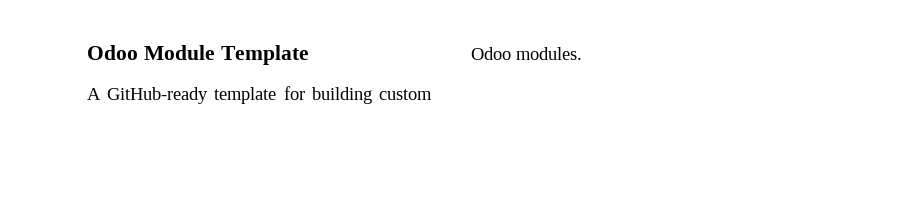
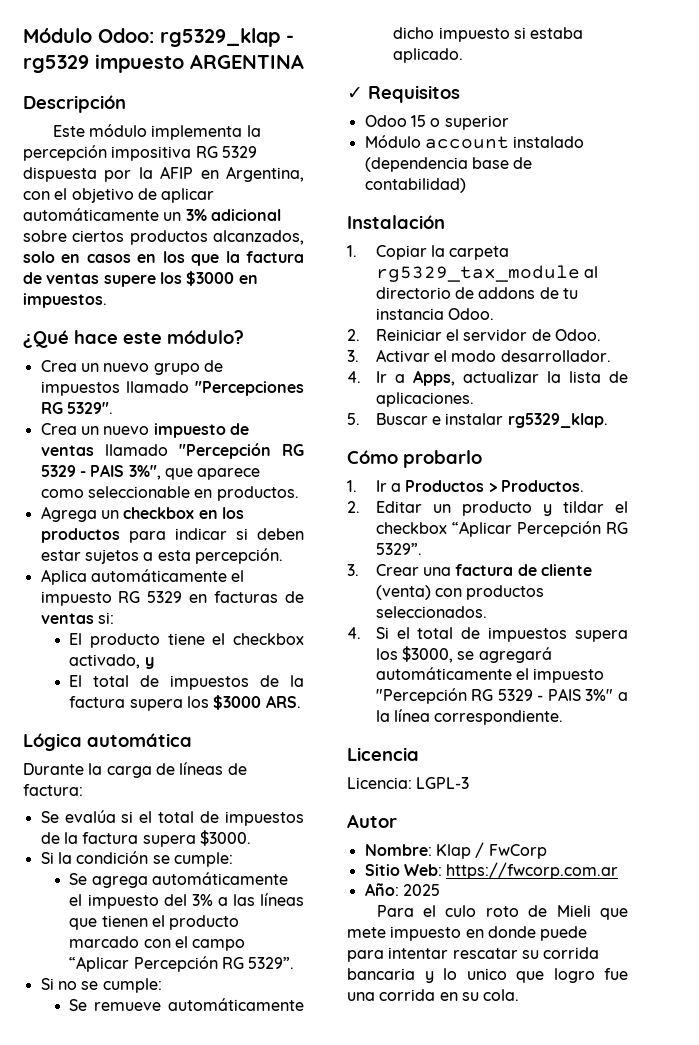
[87,45,309,65] [87,86,432,104] [471,47,582,60] Odoo Module Template // A GitHub-ready template for building custom Odoo modules. -> [23,28,294,47] [23,54,304,73] [23,95,126,113] [52,124,261,140] [23,145,257,161] [23,166,304,182] [23,188,215,203] [23,208,281,221] [23,230,304,245] [23,251,304,266] [23,271,258,287] [23,293,107,308] [23,330,244,348] [40,360,223,375] [40,381,304,396] [40,402,113,414] [40,423,249,438] [40,443,304,459] [40,464,261,480] [40,486,299,501] [40,506,244,522] [40,528,304,543] [40,548,283,564] [40,569,245,585] [40,591,304,606] [40,612,114,624] [69,633,304,648] [69,654,154,669] [69,675,304,690] [69,695,301,711] [23,733,192,751] [23,762,247,778] [23,784,83,796] [40,810,304,826] [40,830,251,847] [40,851,233,867] [69,872,289,888] [69,893,304,909] [69,915,240,930] [69,936,246,951] [69,956,295,972] [40,978,162,993] [69,998,304,1011] [393,27,584,42] [393,48,464,63] [347,85,460,103] [364,115,509,130] [364,135,585,149] [364,157,533,172] [364,178,466,193] [347,215,445,229] [347,245,510,260] [375,265,599,282] [375,287,579,299] [375,308,495,320] [347,329,602,341] [347,349,611,362] [347,370,628,386] [375,392,474,407] [347,413,608,428] [347,450,482,468] [347,480,585,492] [347,501,628,516] [375,521,628,537] [375,543,422,555] [347,564,593,576] [375,585,545,600] [375,606,487,618] [347,627,628,642] [375,646,552,663] [375,667,605,683] [375,688,628,704] [375,709,564,725] [347,747,419,761] [347,777,470,789] [347,814,397,828] [364,842,547,859] [364,862,619,879] [364,883,440,896] [376,905,628,920] [347,926,588,941] [347,947,600,962] [347,968,628,983] [347,989,520,1001] Módulo Odoo: rg5329_klap - rg5329 impuesto ARGENTINA // Descripción // Este módulo implementa la percepción impositiva RG 5329 dispuesta por la AFIP en Argentina, con el objetivo de aplicar automáticamente un 3% adicional sobre ciertos productos alcanzados, solo en casos en los que la factura de ventas supere los $3000 en impuestos. // ¿Qué hace este módulo? // Crea un nuevo grupo de impuestos llamado "Percepciones RG 5329". // Crea un nuevo impuesto de ventas llamado "Percepción RG 5329 - PAIS 3%", que aparece como seleccionable en productos. // Agrega un checkbox en los productos para indicar si deben estar sujetos a esta percepción. // Aplica automáticamente el impuesto RG 5329 en facturas de ventas si: // El producto tiene el checkbox activado, y // El total de impuestos de la factura supera los $3000 ARS. // Lógica automática // Durante la carga de líneas de factura: // Se evalúa si el total de impuestos de la factura supera $3000. // Si la condición se cumple: // Se agrega automáticamente el impuesto del 3% a las líneas que tienen el producto marcado con el campo “Aplicar Percepción RG 5329”. // Si no se cumple: // Se remueve automáticamente dicho impuesto si estaba aplicado. // ✓ Requisitos // Odoo 15 o superior // Módulo account instalado (dependencia base de contabilidad) // Instalación // 1. Copiar la carpeta rg5329_tax_module al directorio de addons de tu instancia Odoo. // 2. Reiniciar el servidor de Odoo. // 3. Activar el modo desarrollador. // 4. Ir a Apps, actualizar la lista de aplicaciones. // 5. Buscar e instalar rg5329_klap. // Cómo probarlo // 1. Ir a Productos > Productos. // 2. Editar un producto y tildar el checkbox “Aplicar Percepción RG 5329”. // 3. Crear una factura de cliente (venta) con productos seleccionados. // 4. Si el total de impuestos supera los $3000, se agregará automáticamente el impuesto "Percepción RG 5329 - PAIS 3%" a la línea correspondiente. // Licencia // Licencia: LGPL-3 // Autor // Nombre: Klap / FwCorp // Sitio Web: https://fwcorp.com.ar // Año: 2025 // Para el culo roto de Mieli que mete impuesto en donde puede para intentar rescatar su corrida bancaria y lo unico que logro fue una corrida en su cola.

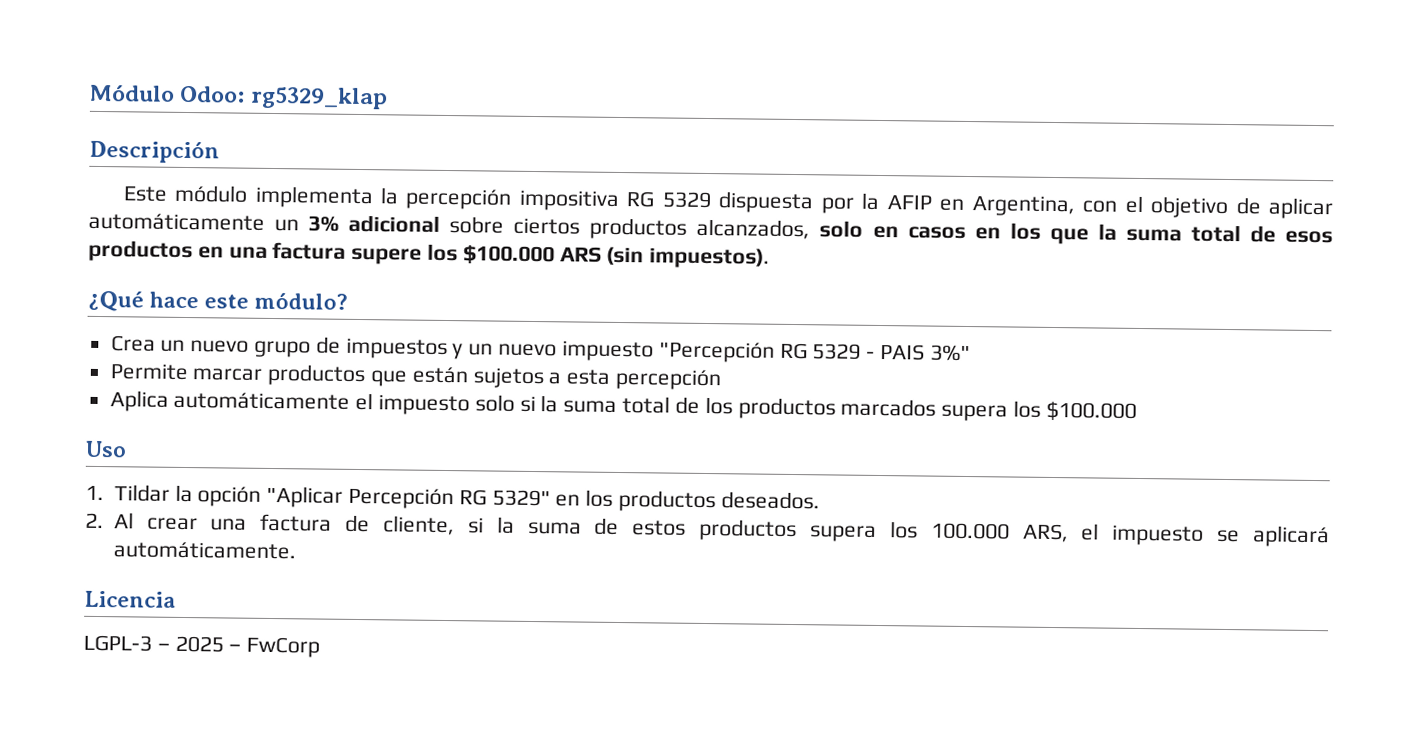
[286,35,294,43] [23,54,304,73] - rg5329 impuesto ARGENTINA -> (388, 98) none
[245,251,304,263] [23,271,258,287] [23,293,107,308] factura de ventas supere los $3000 en impuestos. -> [1125,224,1334,244] [88,239,771,269] suma total de esos productos en una factura supere los $100.000 ARS (sin impuestos).
[125,381,304,396] [40,402,113,414] [40,423,249,438] [40,443,304,459] [40,464,261,480] [40,486,299,501] [40,506,244,522] [40,528,304,543] [40,548,283,564] [40,569,245,585] [40,591,304,606] [40,612,114,624] [69,633,304,648] [69,654,154,669] [69,675,304,690] [69,695,301,711] [23,733,192,751] [23,762,247,778] [23,784,83,796] [40,810,304,826] [40,830,251,847] [40,851,233,867] [69,872,289,888] [69,893,304,909] [69,915,240,930] [69,936,246,951] [69,956,295,972] [40,978,162,993] [69,998,304,1011] [393,27,584,42] [393,48,464,63] [347,85,460,103] [364,115,509,130] [364,135,585,149] [364,157,533,172] [364,178,466,193] [347,215,445,229] [347,245,510,260] [375,265,599,282] [375,287,579,299] [375,308,495,320] [347,329,602,341] [347,349,611,362] [347,370,628,386] [375,392,474,407] [347,413,608,428] [347,450,482,468] [347,480,585,492] [347,501,628,516] [375,521,628,537] [375,543,422,555] [347,564,593,576] [375,585,545,600] [375,606,487,618] [347,627,628,642] [375,646,552,663] [375,667,530,680] llamado "Percepciones RG 5329". // Crea un nuevo impuesto de ventas llamado "Percepción RG 5329 - PAIS 3%", que aparece como seleccionable en productos. // Agrega un checkbox en los productos para indicar si deben estar sujetos a esta percepción. // Aplica automáticamente el impuesto RG 5329 en facturas de ventas si: // El producto tiene el checkbox activado, y // El total de impuestos de la factura supera los $3000 ARS. // Lógica automática // Durante la carga de líneas de factura: // Se evalúa si el total de impuestos de la factura supera $3000. // Si la condición se cumple: // Se agrega automáticamente el impuesto del 3% a las líneas que tienen el producto marcado con el campo “Aplicar Percepción RG 5329”. // Si no se cumple: // Se remueve automáticamente dicho impuesto si estaba aplicado. // ✓ Requisitos // Odoo 15 o superior // Módulo account instalado (dependencia base de contabilidad) // Instalación // 1. Copiar la carpeta rg5329_tax_module al directorio de addons de tu instancia Odoo. // 2. Reiniciar el servidor de Odoo. // 3. Activar el modo desarrollador. // 4. Ir a Apps, actualizar la lista de aplicaciones. // 5. Buscar e instalar rg5329_klap. // Cómo probarlo // 1. Ir a Productos > Productos. // 2. Editar un producto y tildar el checkbox “Aplicar Percepción RG 5329”. // 3. Crear una factura de cliente (venta) con productos seleccionados. // 4. Si el total de impuestos supera los $3000, se agregará automáticamente el -> [452,343,558,360] y un nuevo
[618,692,628,701] [375,709,564,725] a la línea correspondiente. -> [109,363,722,391] [109,390,1137,422] [85,440,127,458] [85,484,820,513] [85,512,1330,548] [112,541,296,560] // Permite marcar productos que están sujetos a esta percepción // Aplica automáticamente el impuesto solo si la suma total de los productos marcados supera los $100.000 // Uso // 1. Tildar la opción "Aplicar Percepción RG 5329" en los productos deseados. // 2. Al crear una factura de cliente, si la suma de estos productos supera los 100.000 ARS, el impuesto se aplicará automáticamente.
[347,777,412,789] Licencia: -> (176, 599) none
[347,814,397,828] [364,842,547,859] [364,862,619,879] [364,883,440,896] [376,905,628,920] [347,926,588,941] [347,947,600,962] [347,968,628,983] [347,989,520,1001] // Autor // Nombre: Klap / FwCorp // Sitio Web: https://fwcorp.com.ar // Año: 2025 // Para el culo roto de Mieli que mete impuesto en donde puede para intentar rescatar su corrida bancaria y lo unico que logro fue una corrida en su cola. -> [156,635,321,658] – 2025 – FwCorp

